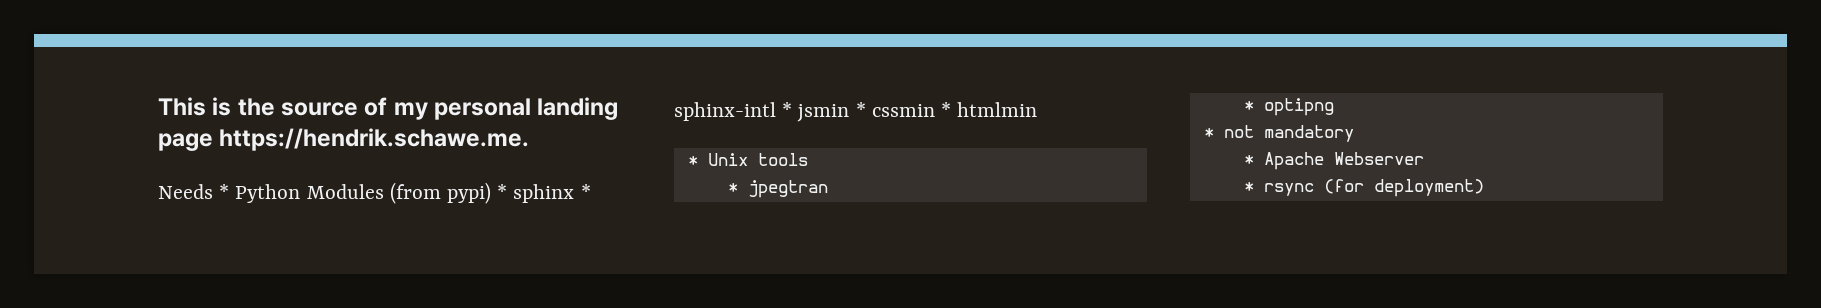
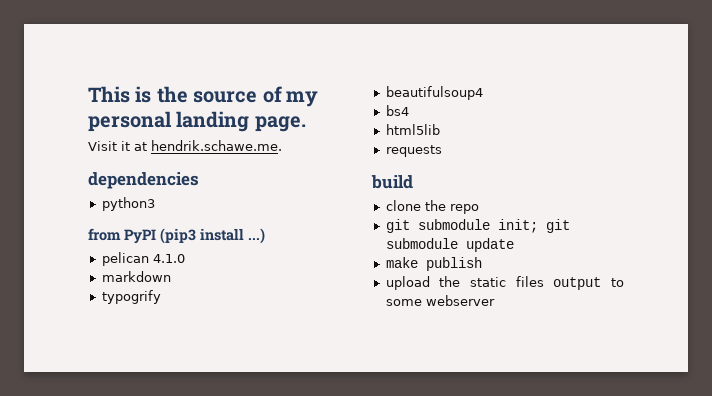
[158,128,530,151] [158,182,591,204] [674,102,1038,122] [687,153,808,166] [727,180,828,198] [1243,98,1334,116] [1203,125,1354,142] [1243,152,1424,170] [1243,179,1484,197] page https://hendrik.schawe.me. // Needs * Python Modules (from pypi) * sphinx * sphinx-intl * jsmin * cssmin * htmlmin // * Unix tools // * jpegtran // * optipng // * not mandatory // * Apache Webserver // * rsync (for deployment) -> [254,116,306,132] [88,140,282,151] [88,172,199,189] [101,197,155,211] [88,228,265,244] [101,252,185,266] [101,271,171,282] [101,290,161,304] [385,86,483,100] [385,105,409,116] [385,124,440,135] [385,145,442,157] [371,175,413,189] [385,200,479,214] [385,219,570,233] [385,238,514,252] [385,257,482,271] [385,276,624,290] [385,295,495,306] page. // Visit it at hendrik.schawe.me. // dependencies // python3 // from PyPI (pip3 install ...) // pelican 4.1.0 // markdown // typogrify // beautifulsoup4 // bs4 // html5lib // requests // build // clone the repo // git submodule init; git submodule update // make publish // upload the static files output to some webserver

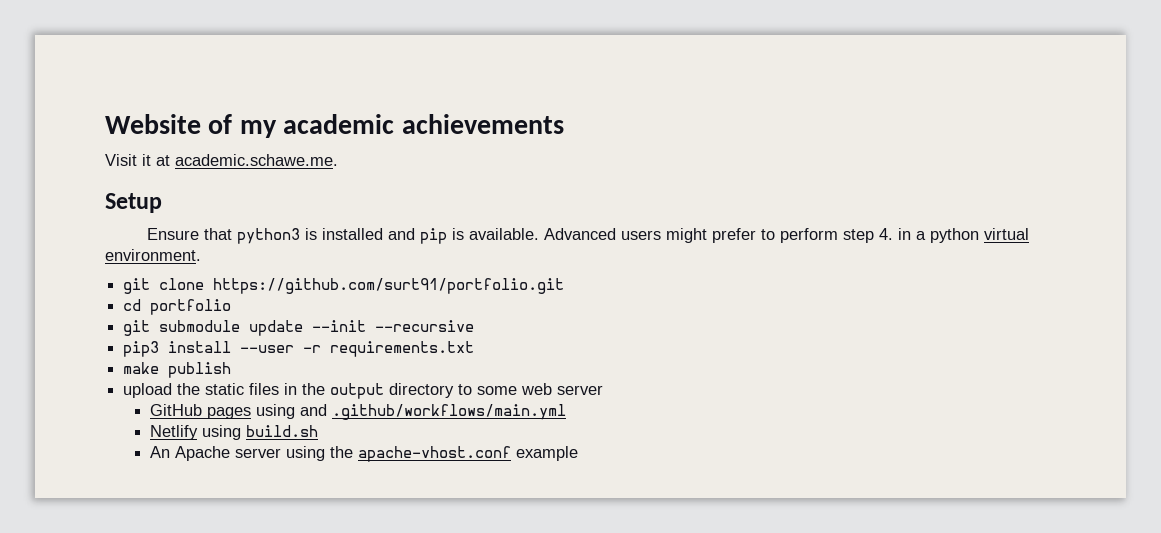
[88,86,318,107] [88,111,306,132] [88,140,282,151] [88,172,199,189] [101,197,155,211] [88,228,265,244] [101,252,185,266] [101,271,171,282] [101,290,161,304] [385,86,483,100] [385,105,409,116] [385,124,440,135] [385,145,442,157] [371,175,413,189] [385,200,479,214] [385,219,570,233] [385,238,514,252] This is the source of my personal landing page. // Visit it at hendrik.schawe.me. // dependencies // python3 // from PyPI (pip3 install ...) // pelican 4.1.0 // markdown // typogrify // beautifulsoup4 // bs4 // html5lib // requests // build // clone the repo // git submodule init; git submodule update -> [105,114,564,138] [105,154,338,166] [105,193,162,213] [146,228,1029,244] [105,249,201,261] [123,278,565,294] [123,299,232,315] [123,320,475,336] [123,341,475,357] Website of my academic achievements // Visit it at academic.schawe.me. // Setup // Ensure that python3 is installed and pip is available. Advanced users might prefer to perform step 4. in a python virtual environment. // git clone https://github.com/surt91/portfolio.git // cd portfolio // git submodule update --init --recursive // pip3 install --user -r requirements.txt
[553,277,624,290] [385,295,495,306] output to some webserver -> [284,383,604,399] [149,404,566,420] [149,425,318,440] [149,446,578,462] in the output directory to some web server // GitHub pages using and .github/workflows/main.yml // Netlify using build.sh // An Apache server using the apache-vhost.conf example

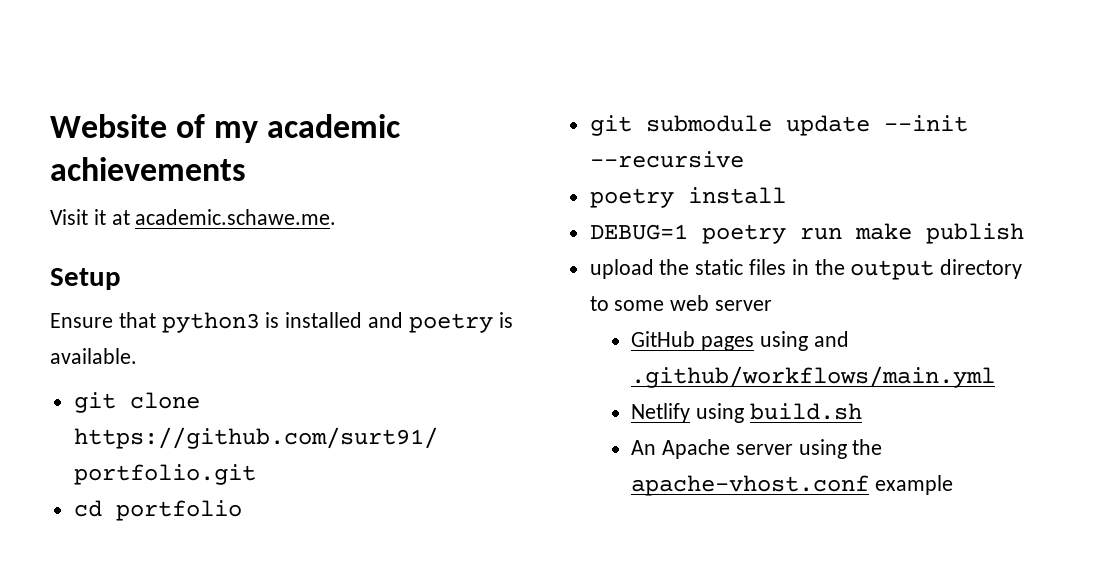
[419,228,447,244] pip -> [408,313,493,333] poetry
[543,228,1029,243] [105,249,201,261] Advanced users might prefer to perform step 4. in a python virtual environment. -> (137, 356) none
[123,341,160,357] pip3 -> [589,188,674,208] poetry
[240,341,475,357] --user -r requirements.txt // -> [589,224,842,244] // DEBUG=1 poetry run

